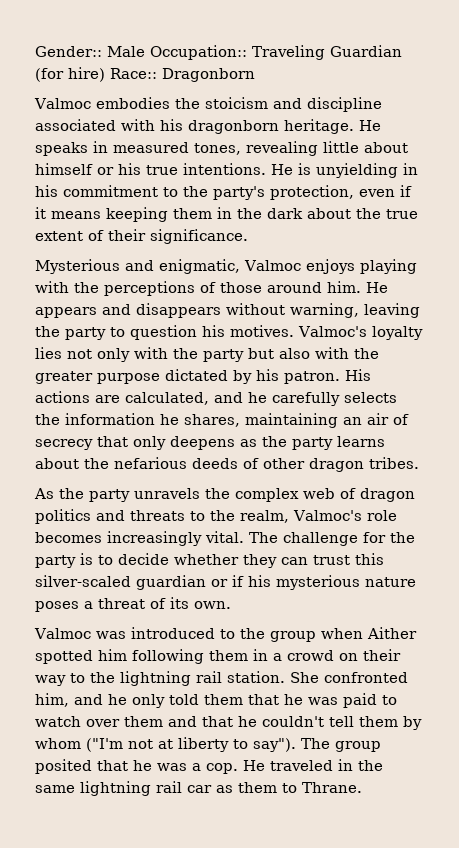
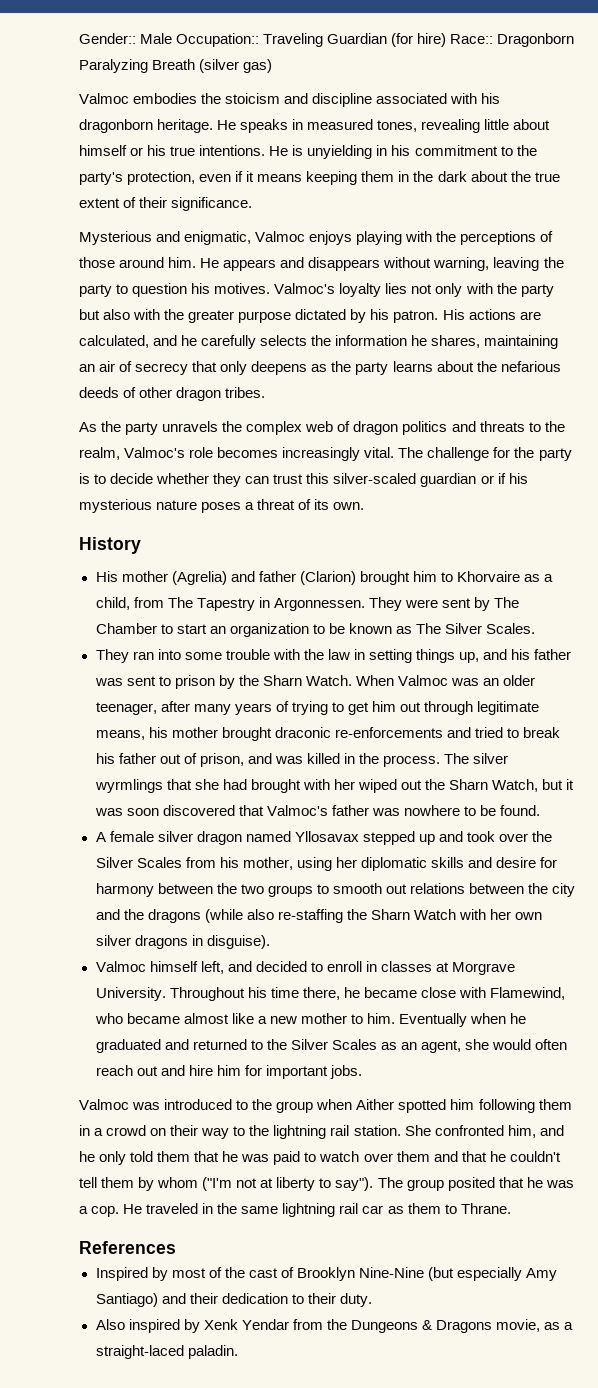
(255, 75) none -> [79,59,273,73] Paralyzing Breath (silver gas)
(231, 605) none -> [79,537,141,554] [95,571,554,585] [95,597,519,611] [95,623,536,637] [95,649,572,663] [94,675,536,689] [95,701,540,715] [95,727,560,741] [95,753,509,767] [94,779,575,793] [94,805,540,816] [95,831,553,845] [95,857,558,871] [95,883,576,897] [95,909,543,923] [95,935,270,949] [95,961,516,975] [95,987,565,1001] [94,1013,527,1027] [95,1039,568,1053] [95,1065,362,1079] // History // His mother (Agrelia) and father (Clarion) brought him to Khorvaire as a child, from The Tapestry in Argonnessen. They were sent by The Chamber to start an organization to be known as The Silver Scales. // They ran into some trouble with the law in setting things up, and his father was sent to prison by the Sharn Watch. When Valmoc was an older teenager, after many years of trying to get him out through legitimate means, his mother brought draconic re-enforcements and tried to break his father out of prison, and was killed in the process. The silver wyrmlings that she had brought with her wiped out the Sharn Watch, but it was soon discovered that Valmoc's father was nowhere to be found. // A female silver dragon named Yllosavax stepped up and took over the Silver Scales from his mother, using her diplomatic skills and desire for harmony between the two groups to smooth out relations between the city and the dragons (while also re-staffing the Sharn Watch with her own silver dragons in disguise). // Valmoc himself left, and decided to enroll in classes at Morgrave University. Throughout his time there, he became close with Flamewind, who became almost like a new mother to him. Eventually when he graduated and returned to the Silver Scales as an agent, she would often reach out and hire him for important jobs.
(362, 787) none -> [79,1241,176,1254] [95,1267,558,1281] [95,1293,372,1307] [95,1319,574,1333] [95,1345,238,1359] // References // Inspired by most of the cast of Brooklyn Nine-Nine (but especially Amy Santiago) and their dedication to their duty. // Also inspired by Xenk Yendar from the Dungeons & Dragons movie, as a straight-laced paladin.

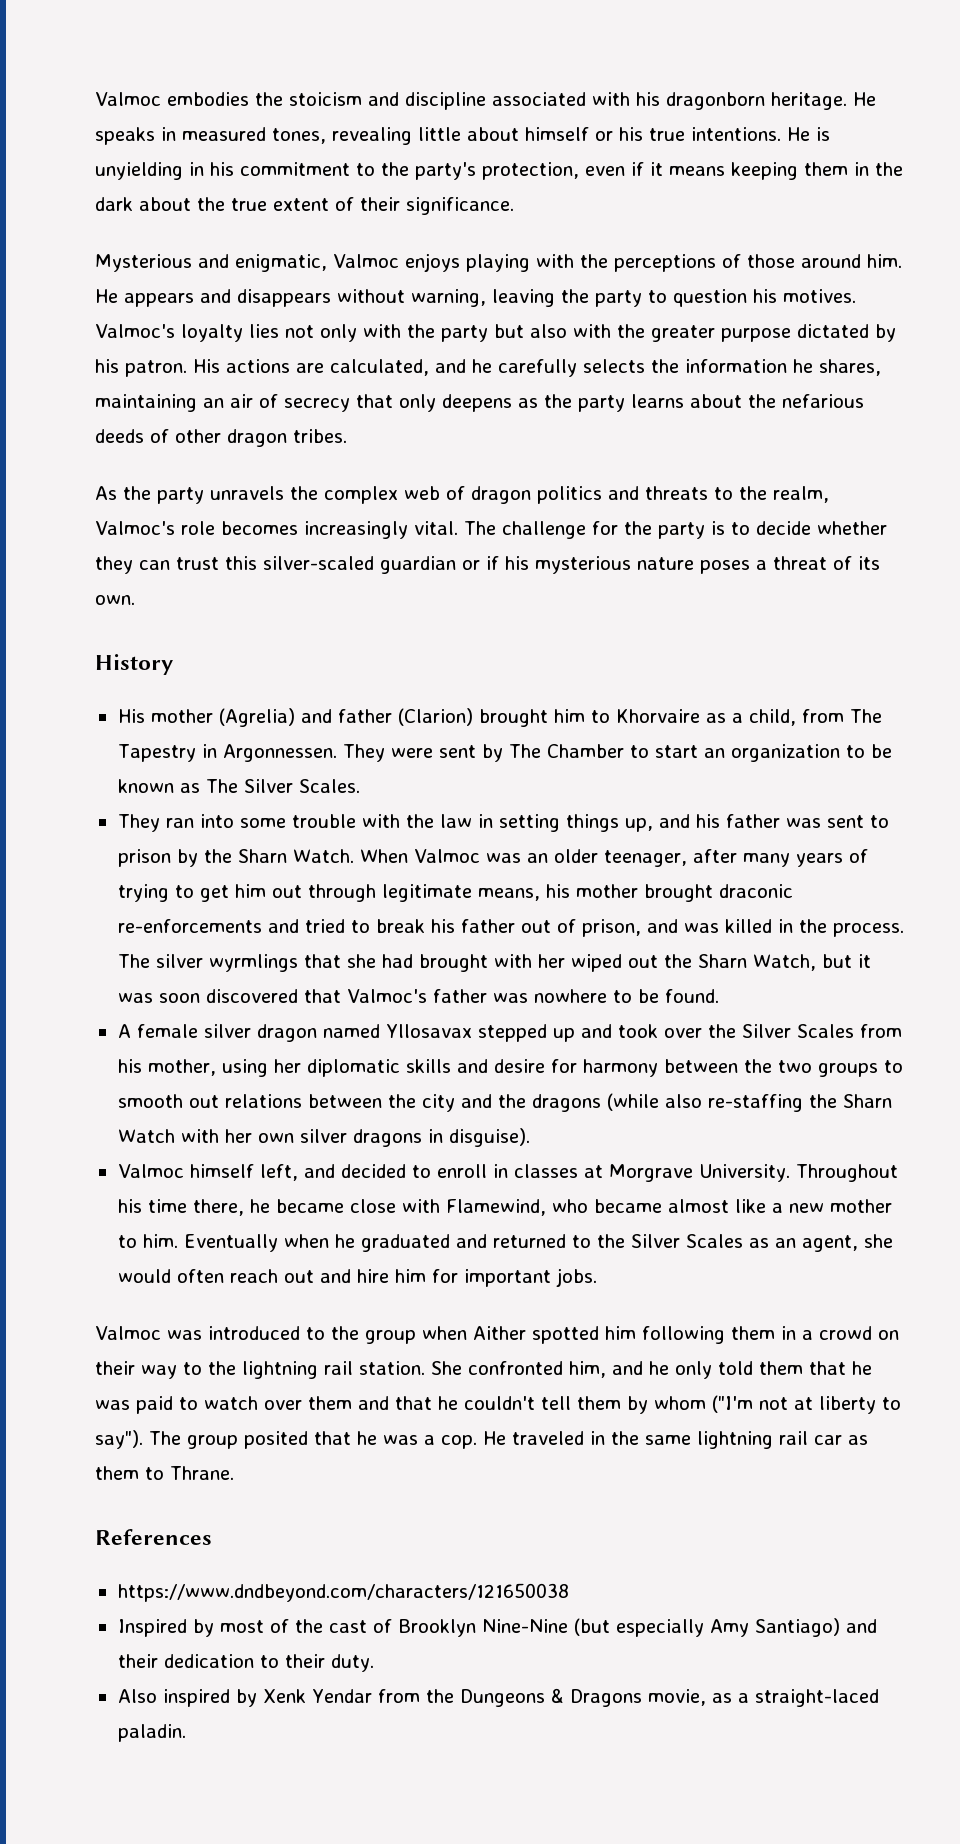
[79,33,575,47] [79,59,273,73] Gender:: Male Occupation:: Traveling Guardian (for hire) Race:: Dragonborn Paralyzing Breath (silver gas) // -> (95, 99) none
(176, 1247) none -> [117,1583,569,1602] // https://www.dndbeyond.com/characters/121650038

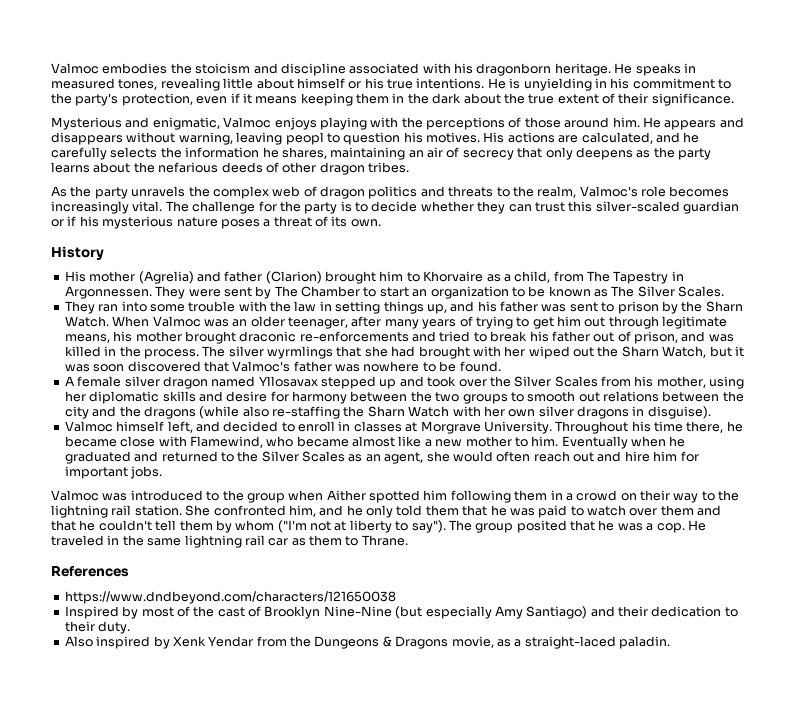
[561,289,642,307] the party -> [285,132,324,145] peopl
[95,324,896,342] [95,359,187,377] Valmoc's loyalty lies not only with the party but also with the greater purpose dictated by his patron. -> (480, 137) none

